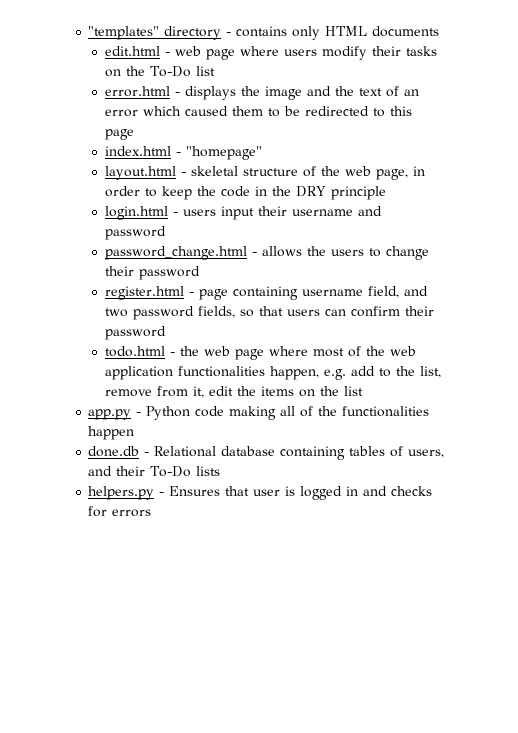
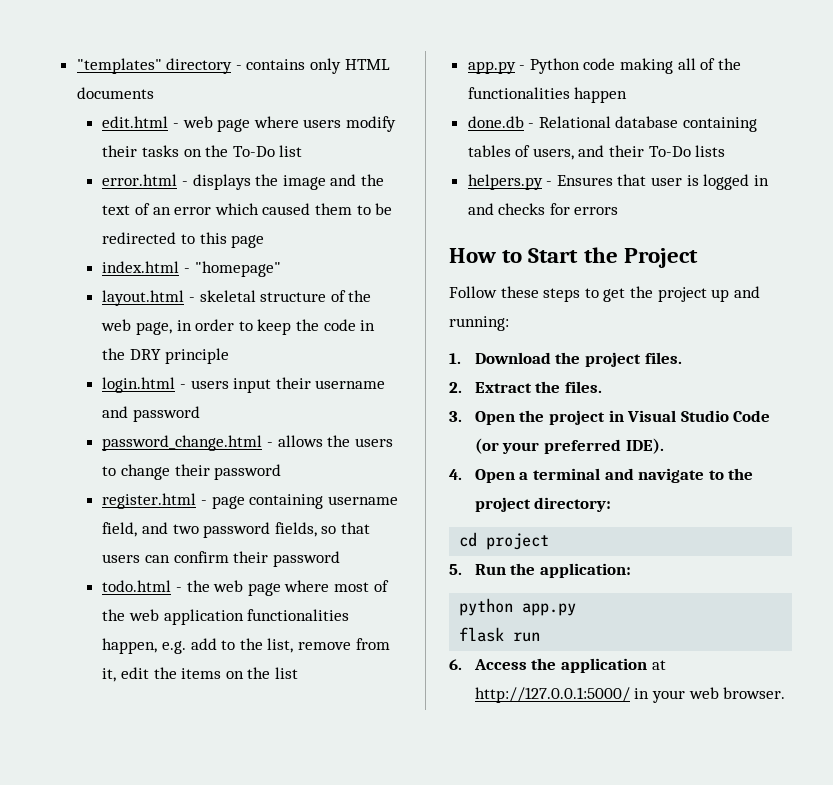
(152, 513) none -> [449,247,698,268] [449,286,760,302] [449,316,509,331] [449,352,682,367] [449,381,602,393] [449,410,771,425] [474,438,664,454] [449,468,754,483] [474,497,612,512] [459,532,550,550] [449,563,631,578] [459,598,577,616] [459,627,541,642] [449,658,666,673] [474,687,786,703] // How to Start the Project // Follow these steps to get the project up and running: // 1. Download the project files. // 2. Extract the files. // 3. Open the project in Visual Studio Code (or your preferred IDE). // 4. Open a terminal and navigate to the project directory: // cd project // 5. Run the application: // python app.py // flask run // 6. Access the application at http://127.0.0.1:5000/ in your web browser.

